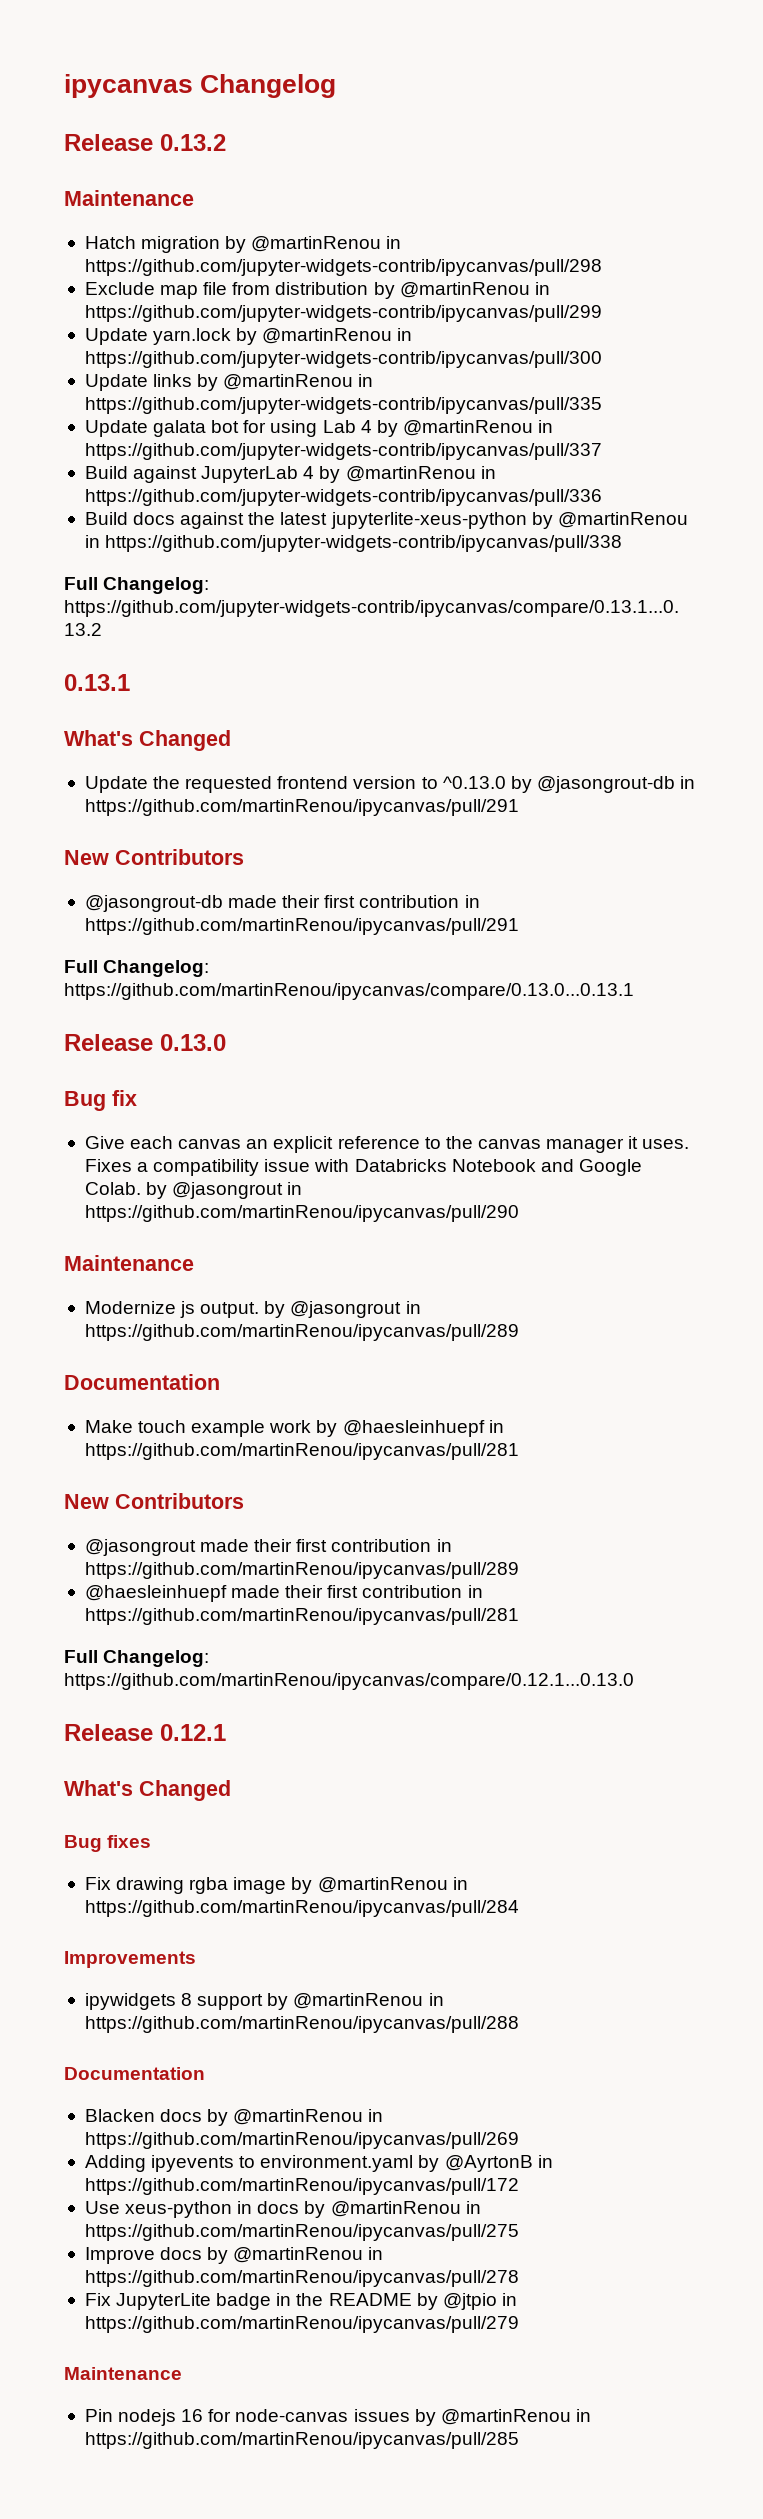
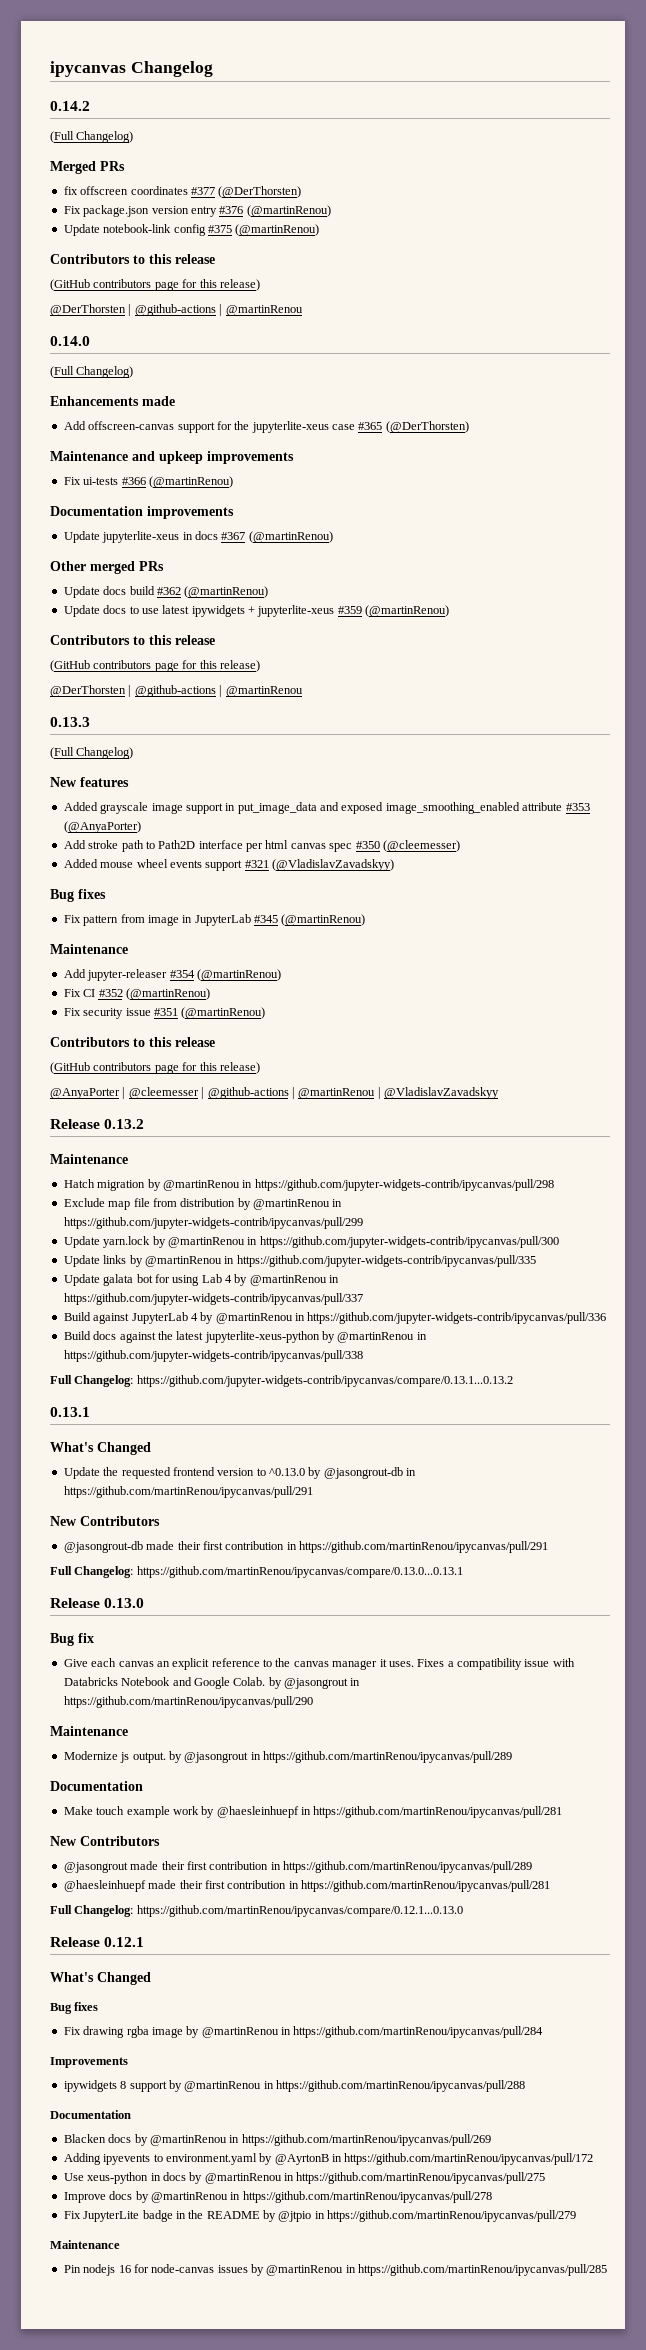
(337, 86) none -> [50,101,90,111] [50,131,134,143] [50,161,125,174] [63,186,302,198] [63,205,331,217] [63,224,320,236] [50,254,215,264] [50,279,260,291] [50,304,303,316] [50,336,90,346] [50,366,134,378] [50,396,175,406] [63,421,469,433] [50,451,294,464] [63,476,233,488] [50,506,234,519] [63,531,333,543] [50,561,164,574] [63,586,269,598] [63,605,450,617] [50,635,215,645] [50,660,260,672] [50,685,303,697] [50,717,90,727] [50,747,134,759] [50,777,129,787] [63,802,590,814] [63,821,141,833] [63,840,460,852] [63,859,394,871] [50,889,106,902] [63,914,366,926] [50,944,128,954] [63,969,281,981] [63,988,210,1000] [63,1007,266,1019] [50,1037,215,1047] [50,1062,260,1074] [50,1087,499,1099] // 0.14.2 // (Full Changelog) // Merged PRs // fix offscreen coordinates #377 (@DerThorsten) // Fix package.json version entry #376 (@martinRenou) // Update notebook-link config #375 (@martinRenou) // Contributors to this release // (GitHub contributors page for this release) // @DerThorsten | @github-actions | @martinRenou // 0.14.0 // (Full Changelog) // Enhancements made // Add offscreen-canvas support for the jupyterlite-xeus case #365 (@DerThorsten) // Maintenance and upkeep improvements // Fix ui-tests #366 (@martinRenou) // Documentation improvements // Update jupyterlite-xeus in docs #367 (@martinRenou) // Other merged PRs // Update docs build #362 (@martinRenou) // Update docs to use latest ipywidgets + jupyterlite-xeus #359 (@martinRenou) // Contributors to this release // (GitHub contributors page for this release) // @DerThorsten | @github-actions | @martinRenou // 0.13.3 // (Full Changelog) // New features // Added grayscale image support in put_image_data and exposed image_smoothing_enabled attribute #353 (@AnyaPorter) // Add stroke path to Path2D interface per html canvas spec #350 (@cleemesser) // Added mouse wheel events support #321 (@VladislavZavadskyy) // Bug fixes // Fix pattern from image in JupyterLab #345 (@martinRenou) // Maintenance // Add jupyter-releaser #354 (@martinRenou) // Fix CI #352 (@martinRenou) // Fix security issue #351 (@martinRenou) // Contributors to this release // (GitHub contributors page for this release) // @AnyaPorter | @cleemesser | @github-actions | @martinRenou | @VladislavZavadskyy

